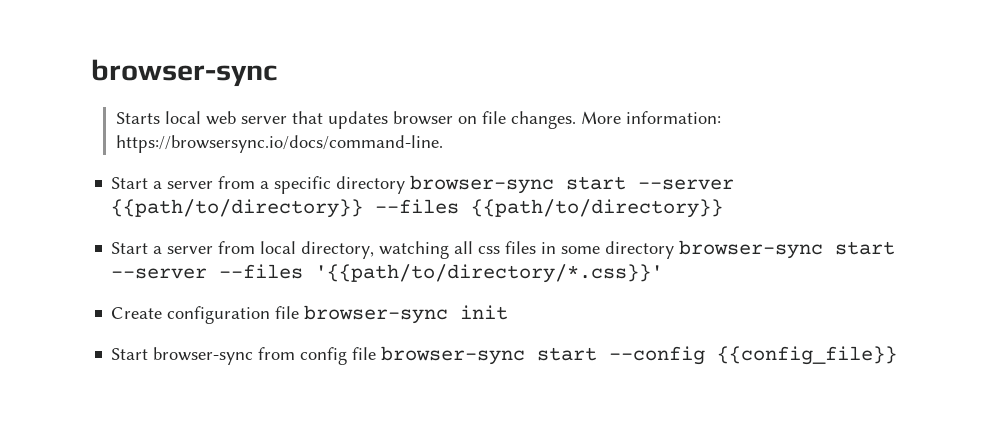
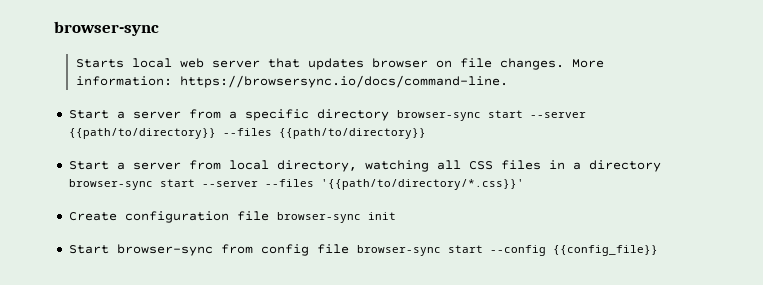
[478,246,501,254] css -> [468,161,493,170] CSS
[561,246,601,254] some -> [572,162,581,170] a

